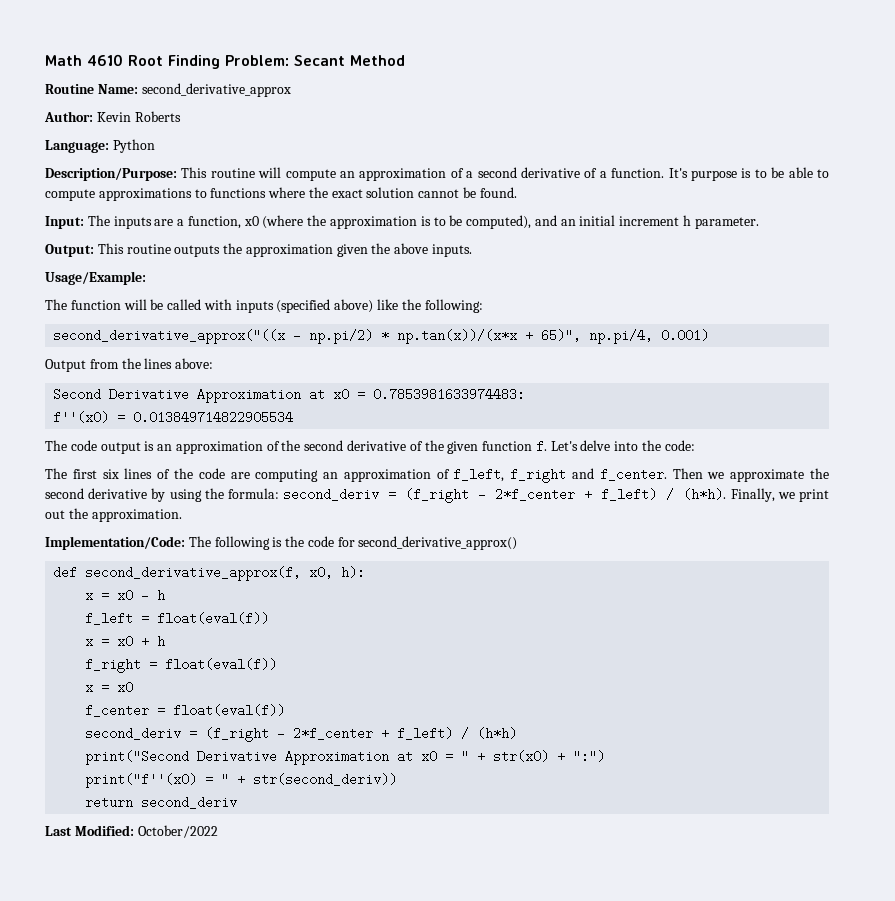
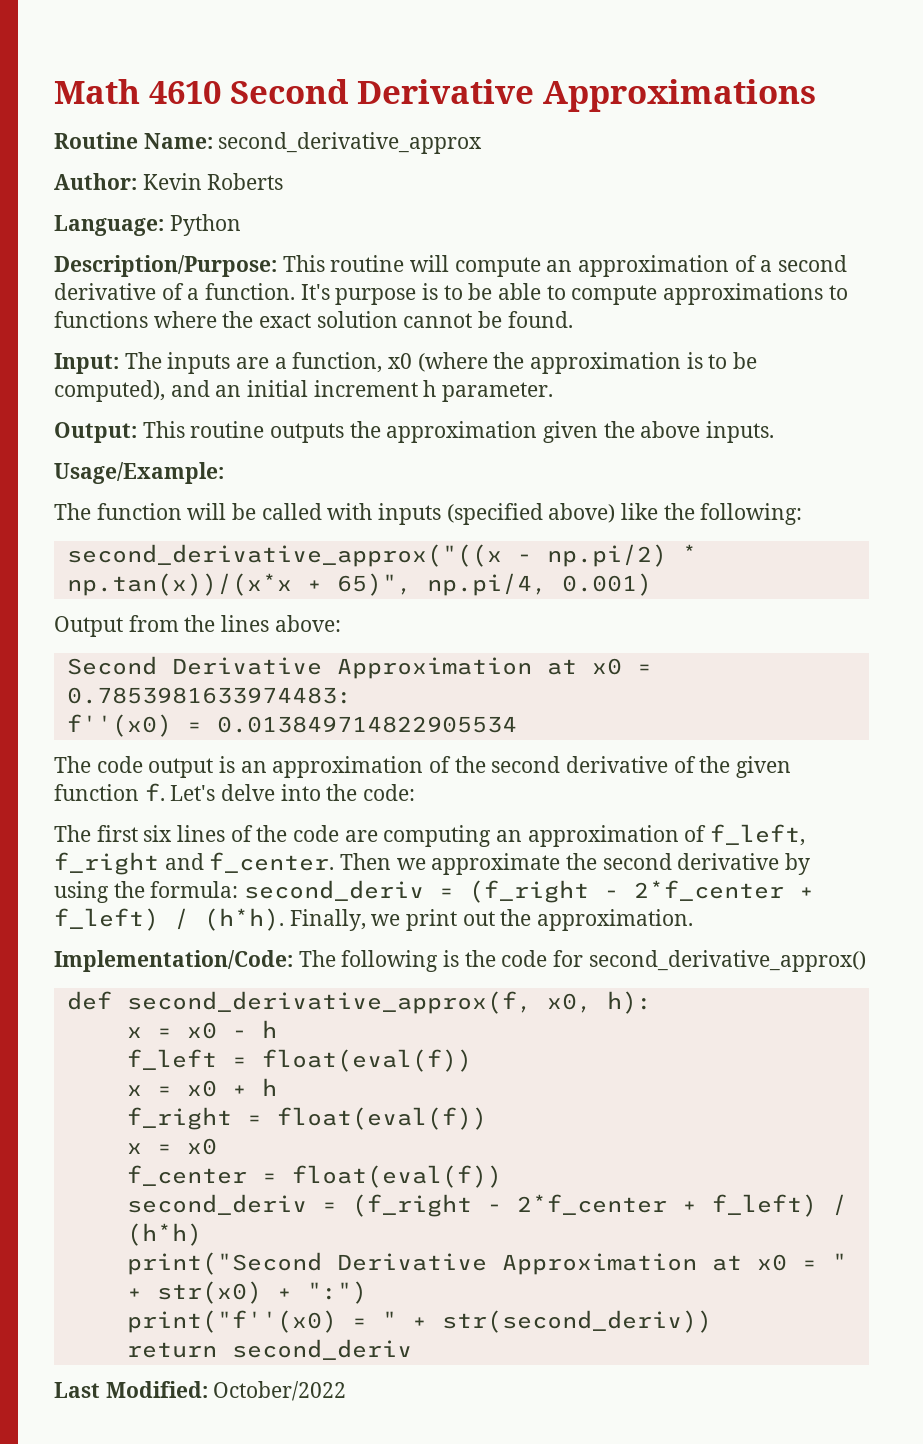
[128,55,405,69] Root Finding Problem: Secant Method -> [230,79,816,112] Second Derivative Approximations

